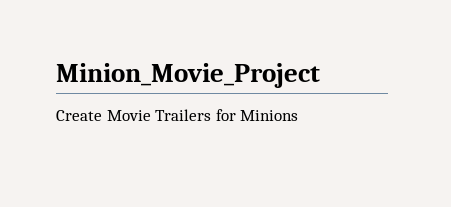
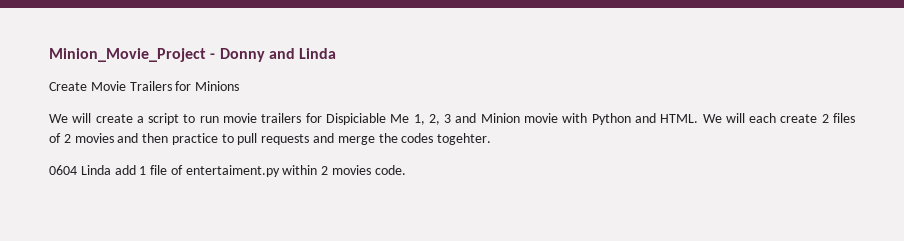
(320, 75) none -> [210,48,337,62] - Donny and Linda
(299, 115) none -> [49,113,856,125] [49,133,492,145] [49,165,406,177] // We will create a script to run movie trailers for Dispiciable Me 1, 2, 3 and Minion movie with Python and HTML. We will each create 2 files of 2 movies and then practice to pull requests and merge the codes togehter. // 0604 Linda add 1 file of entertaiment.py within 2 movies code.

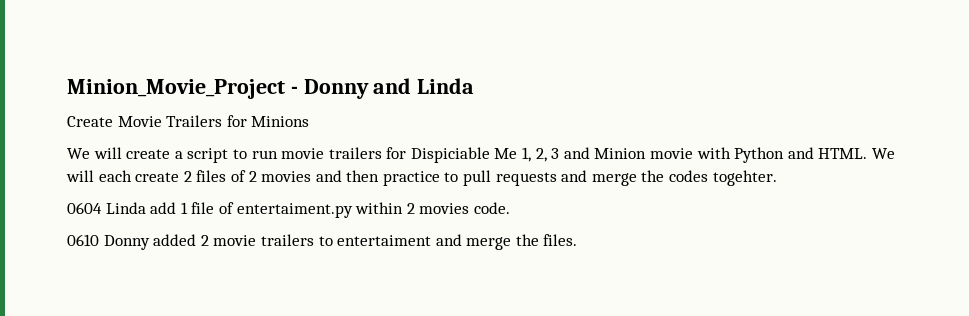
(406, 170) none -> [67,234,578,250] // 0610 Donny added 2 movie trailers to entertaiment and merge the files.

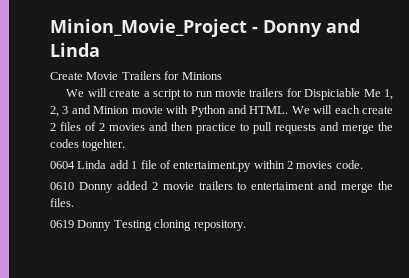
(578, 240) none -> [50,219,246,231] // 0619 Donny Testing cloning repository.

